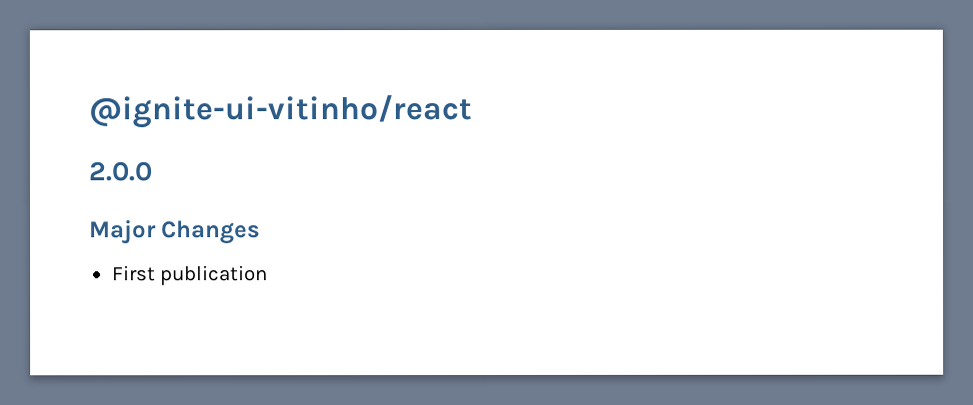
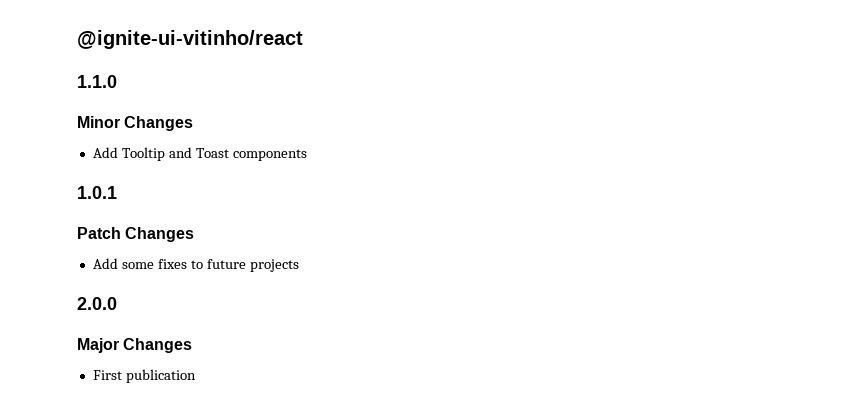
(472, 112) none -> [77,75,117,88] [77,116,194,131] [92,147,307,161] [77,186,117,199] [77,227,195,242] [92,258,299,272] // 1.1.0 // Minor Changes // Add Tooltip and Toast components // 1.0.1 // Patch Changes // Add some fixes to future projects

